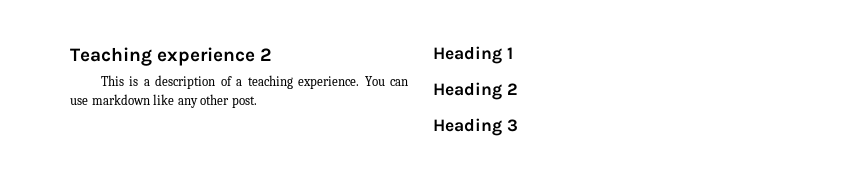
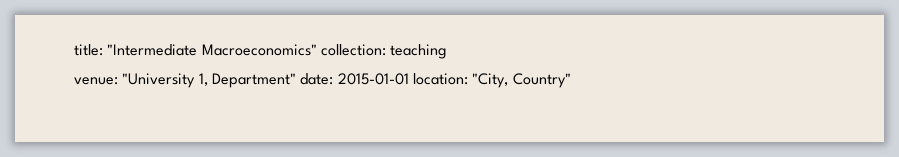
[70,47,273,66] [100,75,408,89] [70,94,257,108] [433,46,513,64] [433,82,518,100] [433,118,518,136] Teaching experience 2 // This is a description of a teaching experience. You can use markdown like any other post. // Heading 1 // Heading 2 // Heading 3 -> [74,44,448,59] [74,73,571,88] title: "Intermediate Macroeconomics" collection: teaching // venue: "University 1, Department" date: 2015-01-01 location: "City, Country"

